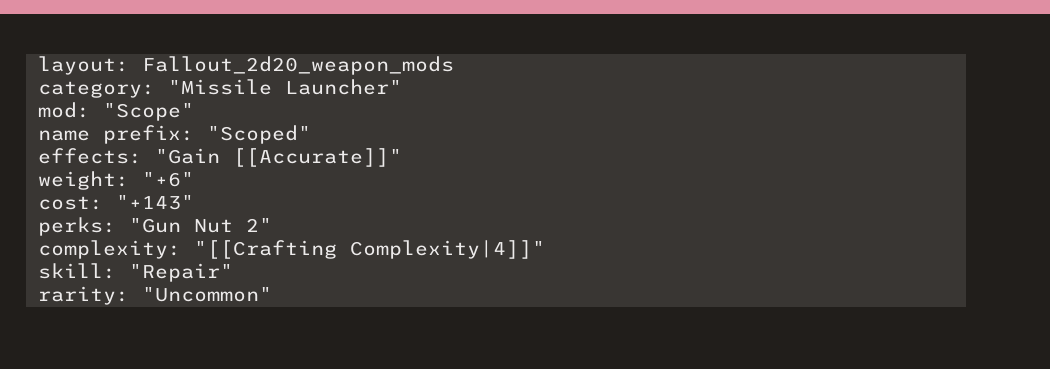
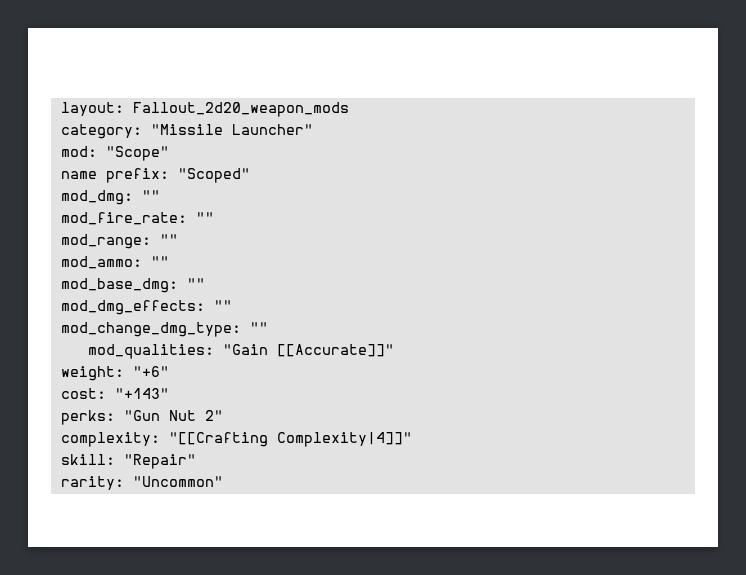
[38,148,142,164] effects: -> [61,190,161,205] [61,212,215,225] [61,234,179,249] [61,256,170,269] [61,278,206,293] [61,300,233,315] [61,322,269,337] [88,344,215,359] mod_dmg: "" // mod_fire_rate: "" // mod_range: "" // mod_ammo: "" // mod_base_dmg: "" // mod_dmg_effects: "" // mod_change_dmg_type: "" // mod_qualities:

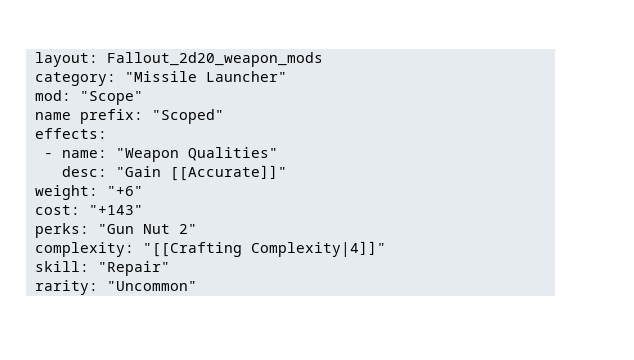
[61,190,161,205] [61,212,215,225] [61,234,179,249] [61,256,170,269] [61,278,206,293] [61,300,233,315] [61,322,269,337] [88,344,215,359] mod_dmg: "" // mod_fire_rate: "" // mod_range: "" // mod_ammo: "" // mod_base_dmg: "" // mod_dmg_effects: "" // mod_change_dmg_type: "" // mod_qualities: -> [35,128,107,139] [44,147,278,162] [62,166,107,177] effects: // - name: "Weapon Qualities" // desc:

